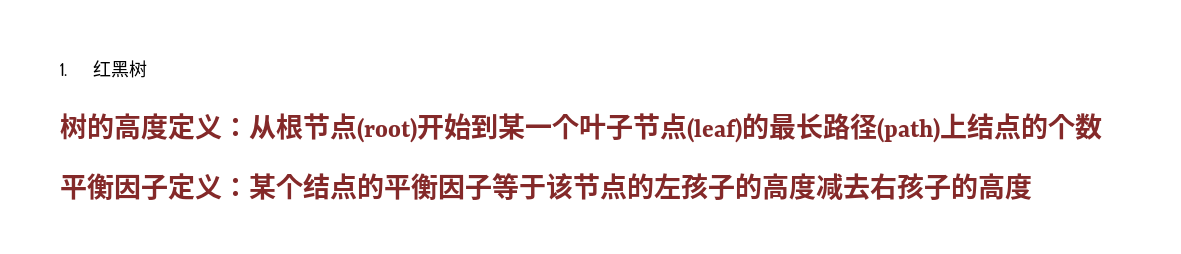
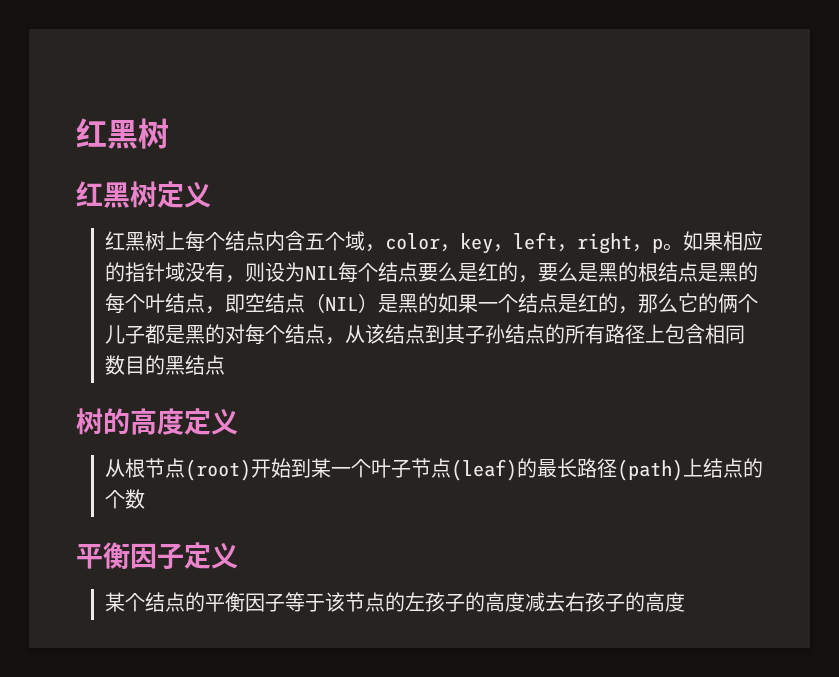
[60,60,148,78] 1.红黑树 -> [76,118,169,149] [76,181,211,208] [104,231,763,254] [104,262,758,283] [104,293,758,314] [104,324,745,345] [104,355,225,375] 红黑树 // 红黑树定义 // 红黑树上每个结点内含五个域，color，key，left，right，p。如果相应的指针域没有，则设为NIL每个结点要么是红的，要么是黑的根结点是黑的每个叶结点，即空结点（NIL）是黑的如果一个结点是红的，那么它的俩个儿子都是黑的对每个结点，从该结点到其子孙结点的所有路径上包含相同数目的黑结点
[222,117,249,137] ： -> (238, 422) //
[222,177,249,197] ： -> (238, 556) //

